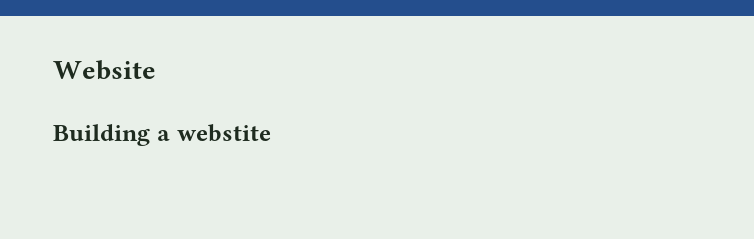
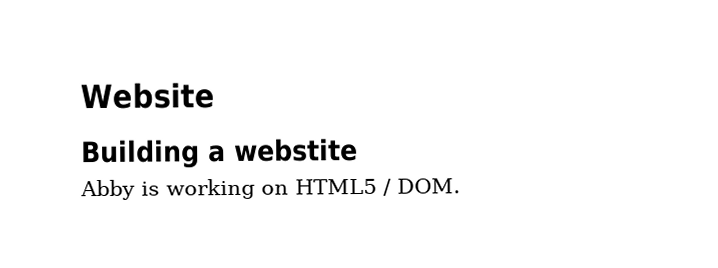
(271, 133) none -> [80,178,461,201] // Abby is working on HTML5 / DOM.

